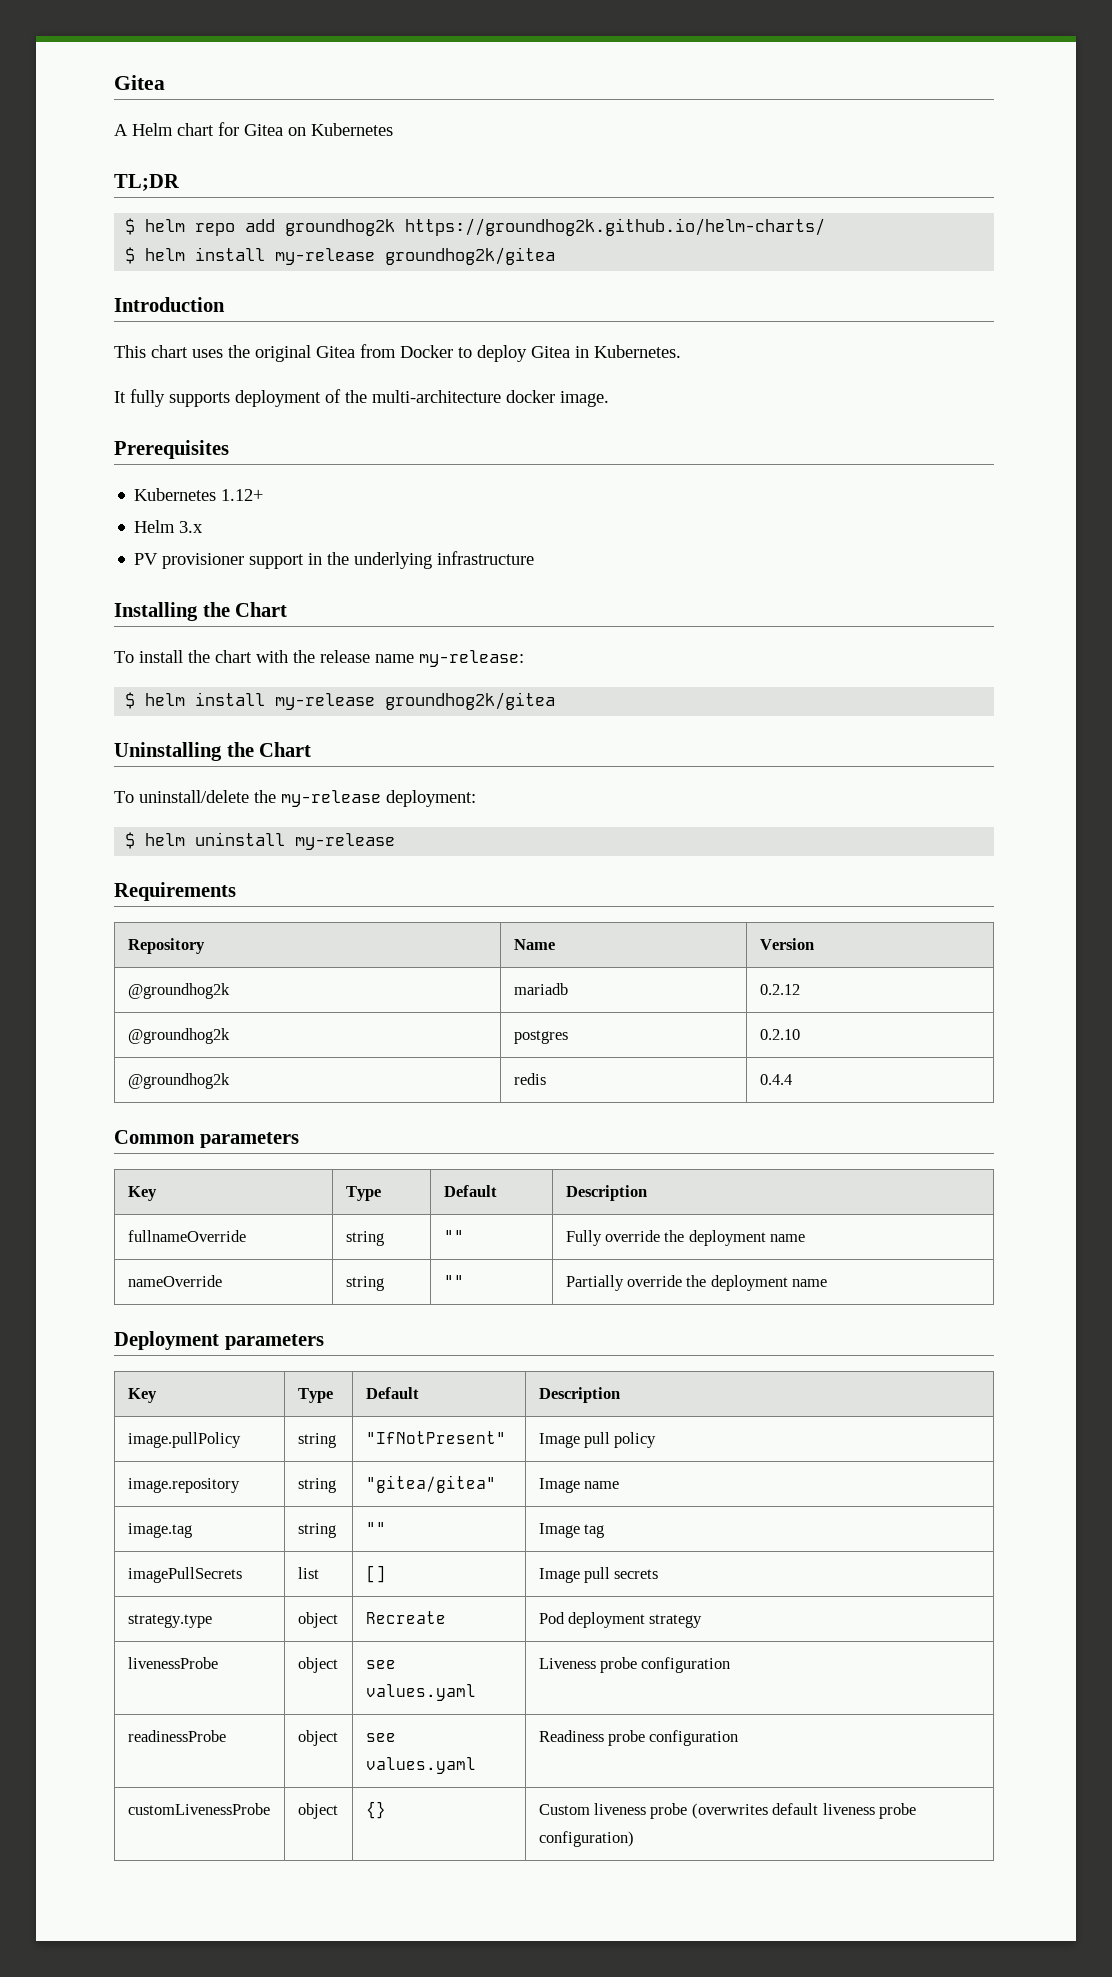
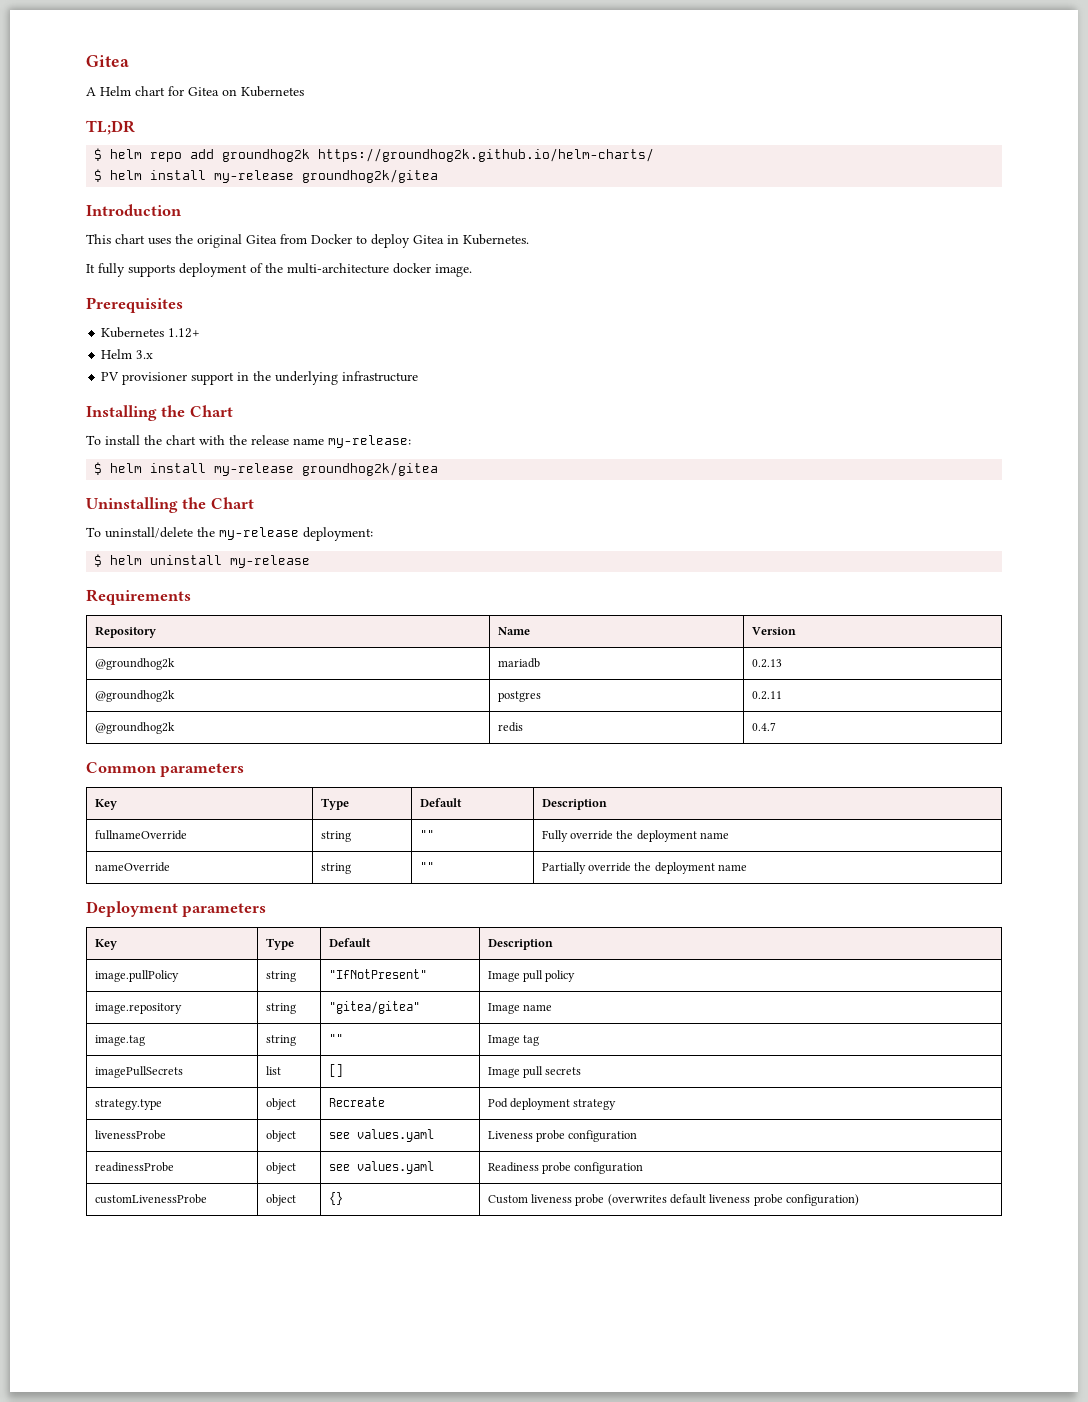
[759,984,800,995] 0.2.12 -> [751,659,782,668] 0.2.13
[759,1029,800,1040] 0.2.10 -> [751,691,782,700] 0.2.11
[759,1074,792,1085] 0.4.4 -> [751,722,776,731] 0.4.7

